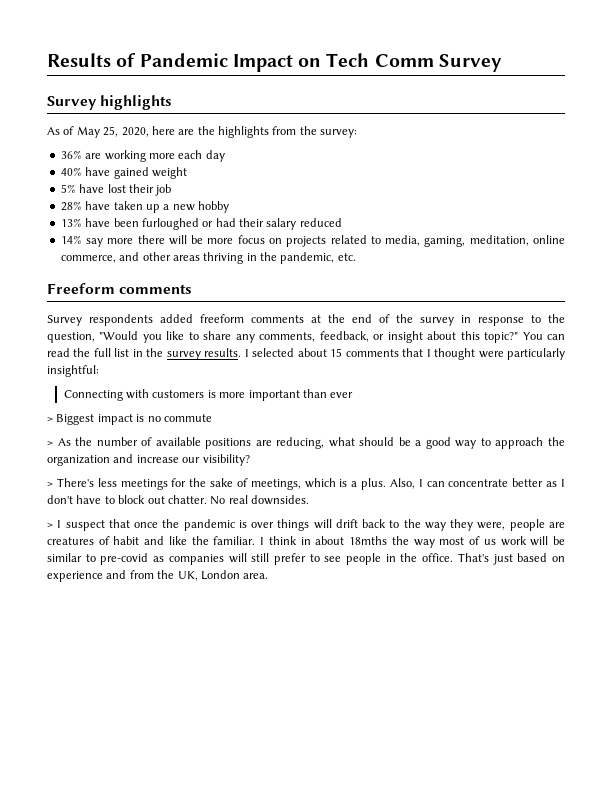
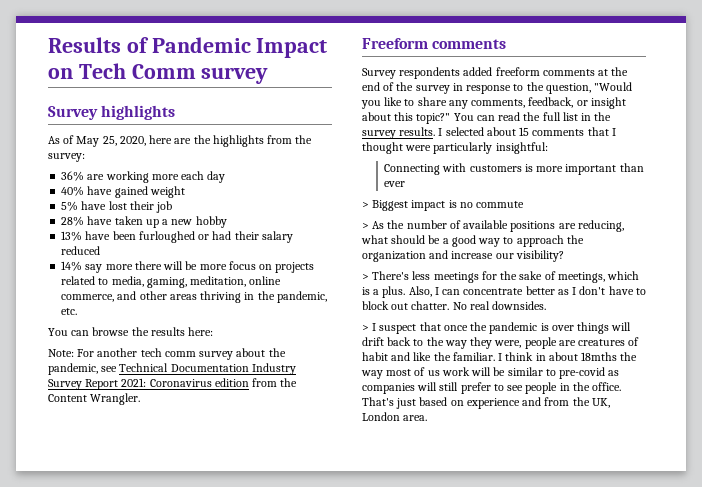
[438,54,502,72] Survey -> [201,67,269,84] survey
(356, 257) none -> [48,327,214,336] [48,348,286,360] [48,363,296,375] [48,378,298,390] [48,393,141,405] // You can browse the results here: // Note: For another tech comm survey about the pandemic, see Technical Documentation Industry Survey Report 2021: Coronavirus edition from the Content Wrangler.

